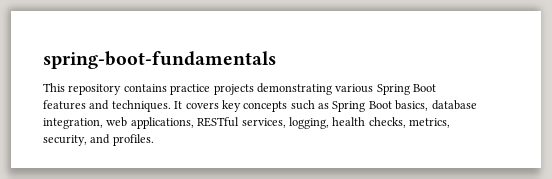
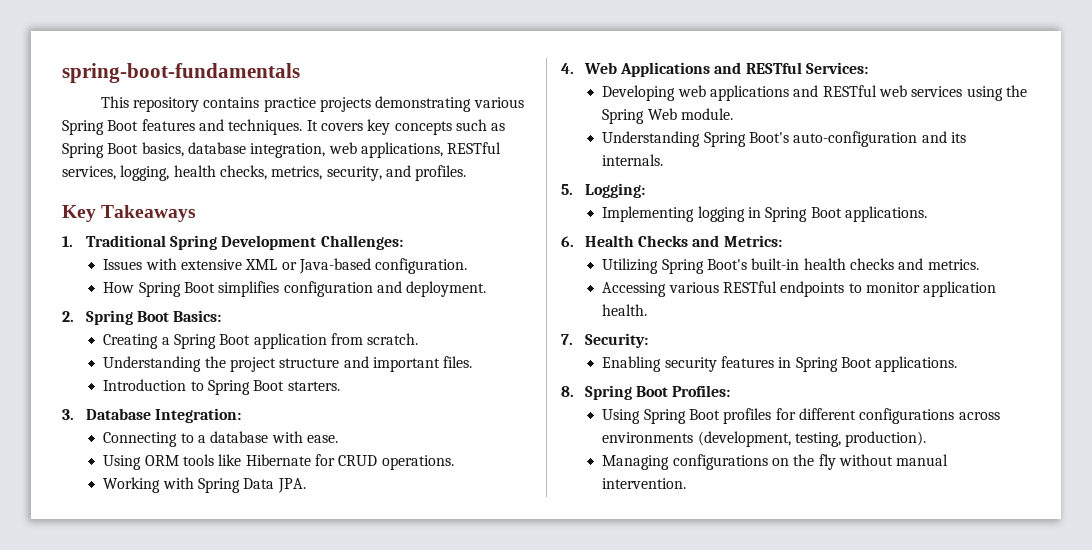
(154, 140) none -> [62,205,197,222] [62,235,403,250] [103,258,468,274] [103,281,487,297] [62,310,222,325] [103,333,419,349] [103,356,473,372] [103,379,340,395] [62,408,242,423] [103,431,338,447] [103,454,454,470] [103,477,306,493] [561,62,868,77] [602,85,1027,101] [602,108,733,124] [602,131,966,147] [602,154,664,166] [561,183,645,198] [602,206,927,222] [561,235,782,247] [602,258,979,274] [602,281,997,297] [602,304,648,316] [561,333,648,348] [602,356,958,372] [561,385,731,400] [602,408,1000,424] [602,431,927,447] [602,454,949,470] [602,478,687,489] // Key Takeaways // 1. Traditional Spring Development Challenges: // Issues with extensive XML or Java-based configuration. // How Spring Boot simplifies configuration and deployment. // 2. Spring Boot Basics: // Creating a Spring Boot application from scratch. // Understanding the project structure and important files. // Introduction to Spring Boot starters. // 3. Database Integration: // Connecting to a database with ease. // Using ORM tools like Hibernate for CRUD operations. // Working with Spring Data JPA. // 4. Web Applications and RESTful Services: // Developing web applications and RESTful web services using the Spring Web module. // Understanding Spring Boot's auto-configuration and its internals. // 5. Logging: // Implementing logging in Spring Boot applications. // 6. Health Checks and Metrics: // Utilizing Spring Boot's built-in health checks and metrics. // Accessing various RESTful endpoints to monitor application health. // 7. Security: // Enabling security features in Spring Boot applications. // 8. Spring Boot Profiles: // Using Spring Boot profiles for different configurations across environments (development, testing, production). // Managing configurations on the fly without manual intervention.

